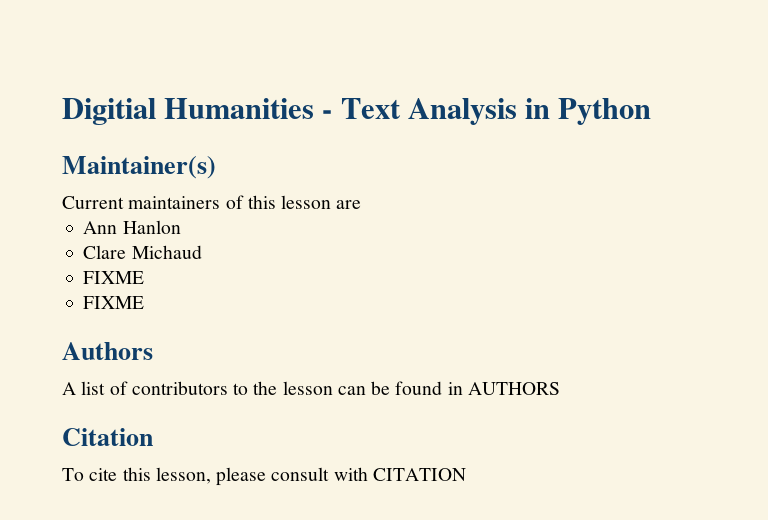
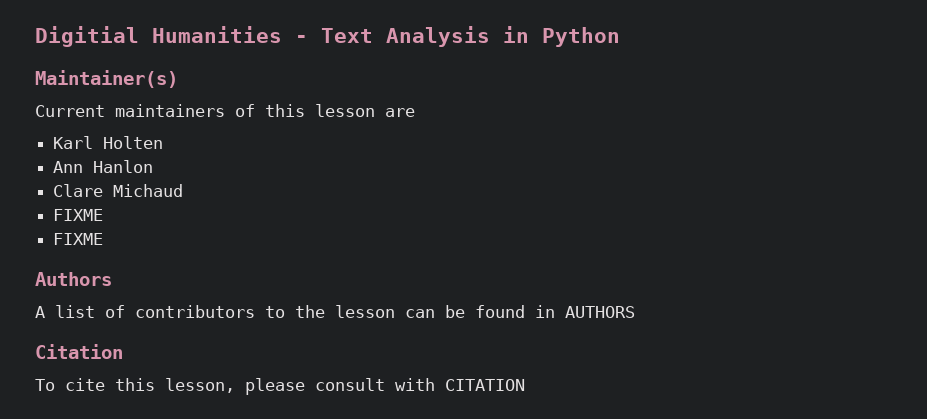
(362, 204) none -> [53,136,164,149] // Karl Holten

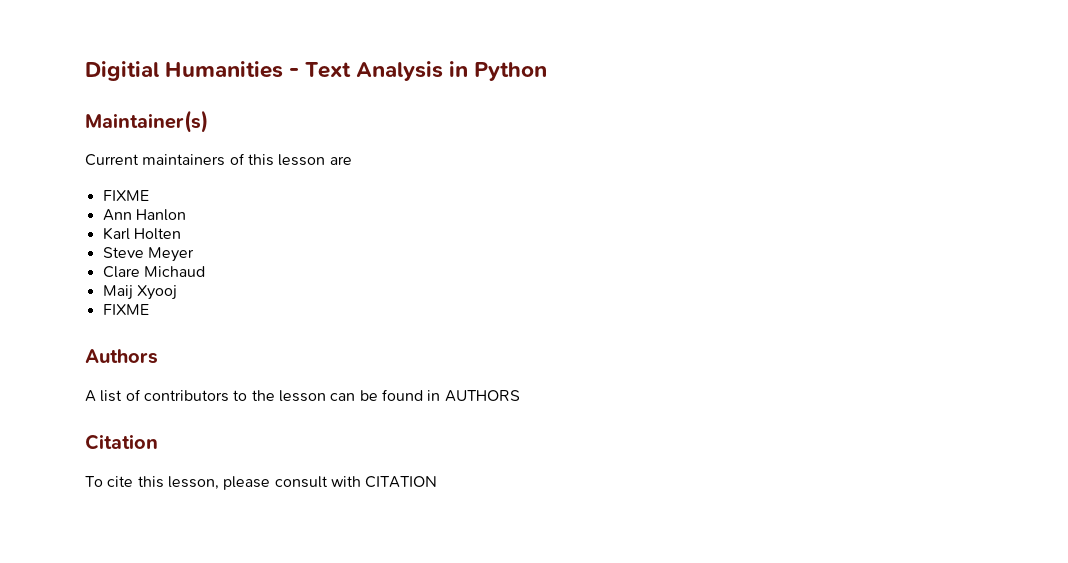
[53,136,164,149] Karl Holten -> [102,190,149,201] FIXME
(154, 166) none -> [102,227,181,240] [102,247,194,262] // Karl Holten // Steve Meyer
[53,209,104,221] FIXME -> [102,285,177,300] Maij Xyooj

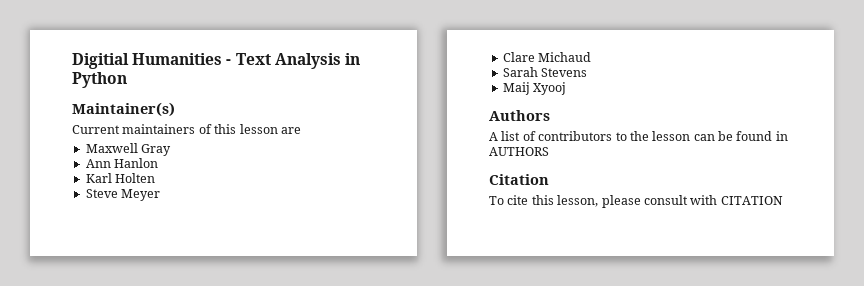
[102,190,149,201] FIXME -> [85,143,172,156] Maxwell Gray
(205, 271) none -> [502,67,588,77] // Sarah Stevens
[102,304,149,315] // FIXME -> (567, 88) none

